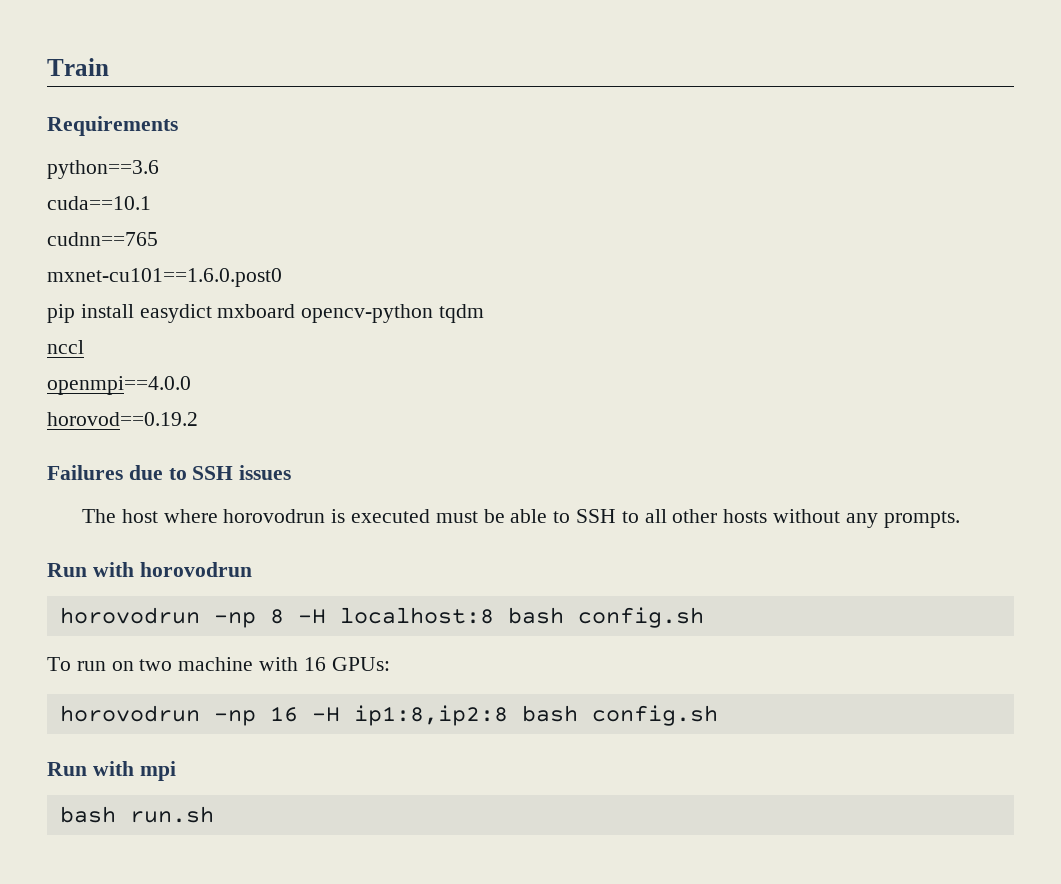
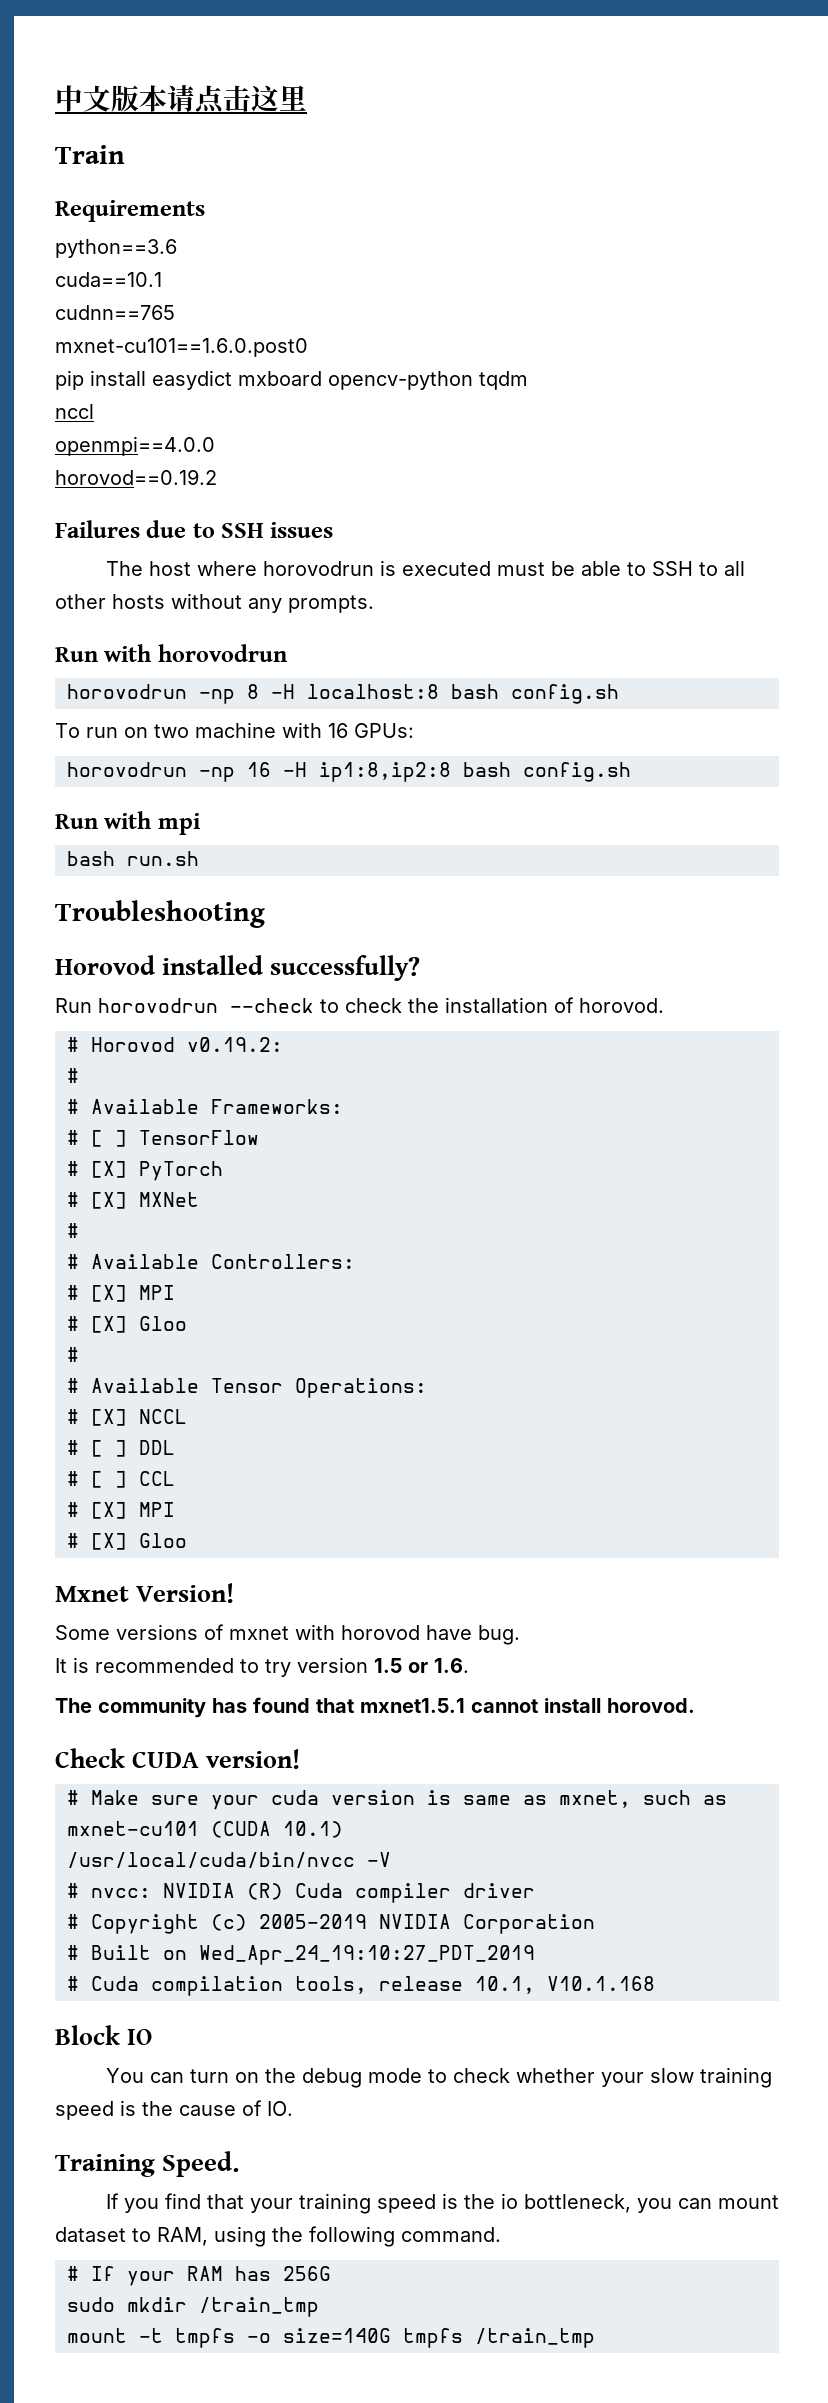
(47, 67) none -> [55,85,307,114] 中文版本请点击这里 //
(214, 814) none -> [55,900,265,928] [55,955,420,981] [55,997,664,1013] [67,1037,283,1052] [67,1068,79,1083] [67,1099,343,1114] [67,1130,259,1147] [67,1161,223,1181] [67,1192,199,1209] [67,1223,79,1238] [67,1254,355,1269] [67,1285,175,1302] [67,1316,187,1333] [67,1347,79,1362] [67,1378,427,1398] [67,1409,187,1426] [67,1440,175,1457] [67,1471,175,1488] [67,1502,175,1519] [67,1533,187,1550] [55,1583,234,1603] [55,1624,520,1645] [55,1657,469,1677] [55,1697,695,1718] [55,1748,300,1769] [67,1790,727,1810] [67,1821,343,1838] [67,1852,391,1868] [67,1883,535,1903] [67,1914,595,1934] [67,1945,535,1965] [67,1976,655,1996] [55,2025,152,2045] [105,2067,772,2088] [55,2100,293,2120] [55,2151,239,2177] [105,2193,779,2214] [55,2226,501,2247] [67,2266,331,2286] [67,2297,319,2317] [67,2328,595,2348] // Troubleshooting // Horovod installed successfully? // Run horovodrun --check to check the installation of horovod. // # Horovod v0.19.2: // # // # Available Frameworks: // # [ ] TensorFlow // # [X] PyTorch // # [X] MXNet // # // # Available Controllers: // # [X] MPI // # [X] Gloo // # // # Available Tensor Operations: // # [X] NCCL // # [ ] DDL // # [ ] CCL // # [X] MPI // # [X] Gloo // Mxnet Version! // Some versions of mxnet with horovod have bug. // It is recommended to try version 1.5 or 1.6. // The community has found that mxnet1.5.1 cannot install horovod. // Check CUDA version! // # Make sure your cuda version is same as mxnet, such as mxnet-cu101 (CUDA 10.1) // /usr/local/cuda/bin/nvcc -V // # nvcc: NVIDIA (R) Cuda compiler driver // # Copyright (c) 2005-2019 NVIDIA Corporation // # Built on Wed_Apr_24_19:10:27_PDT_2019 // # Cuda compilation tools, release 10.1, V10.1.168 // Block IO // You can turn on the debug mode to check whether your slow training speed is the cause of IO. // Training Speed. // If you find that your training speed is the io bottleneck, you can mount dataset to RAM, using the following command. // # If your RAM has 256G // sudo mkdir /train_tmp // mount -t tmpfs -o size=140G tmpfs /train_tmp

